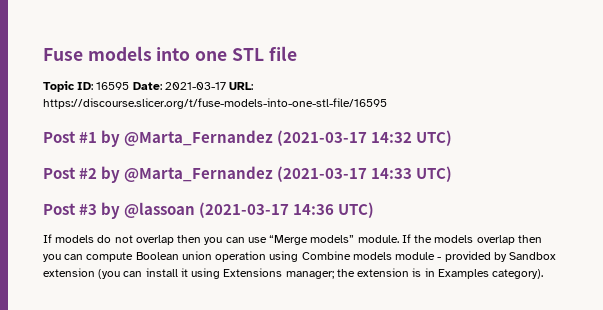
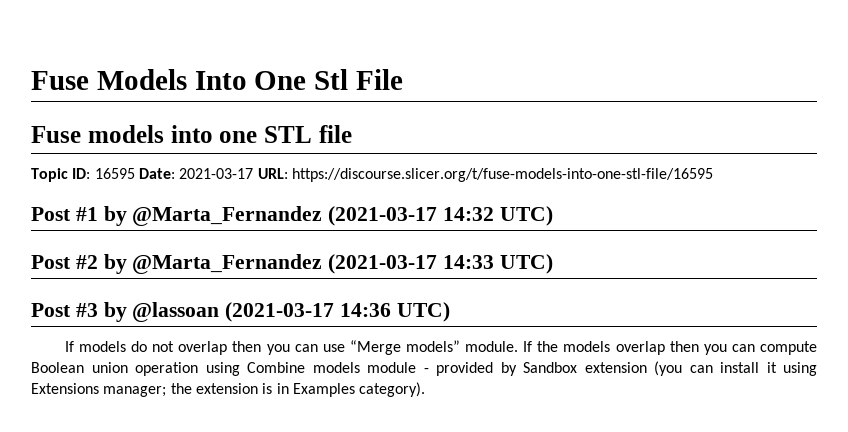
[43,48,83,61] Fuse -> [31,69,404,90] [31,126,81,143] Fuse Models Into One Stl File // Fuse

